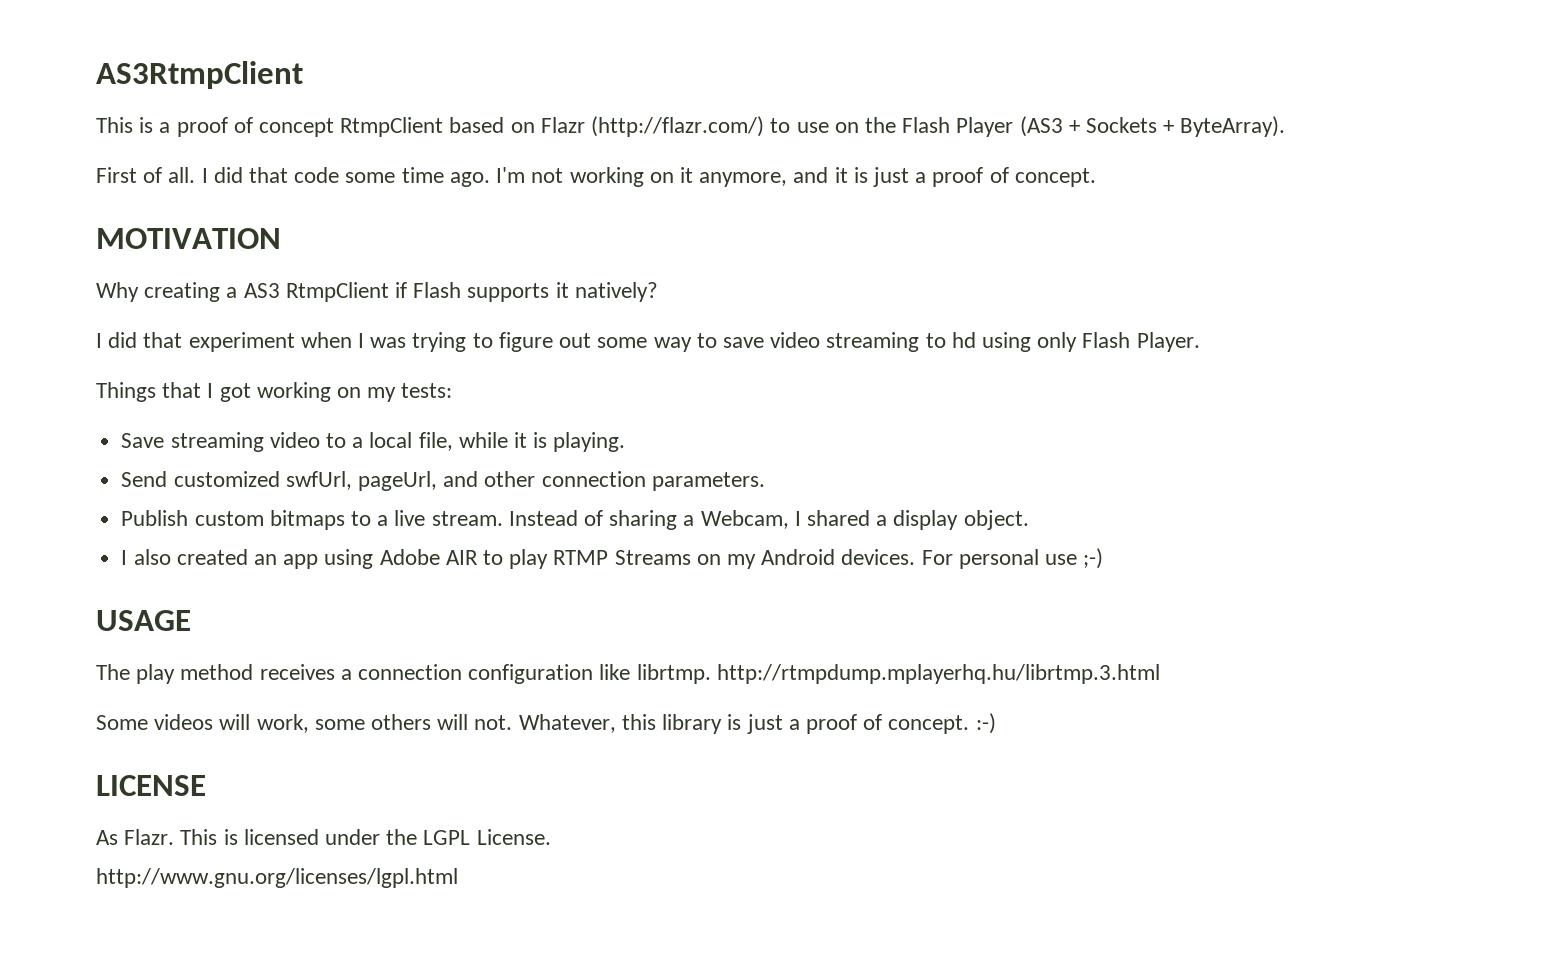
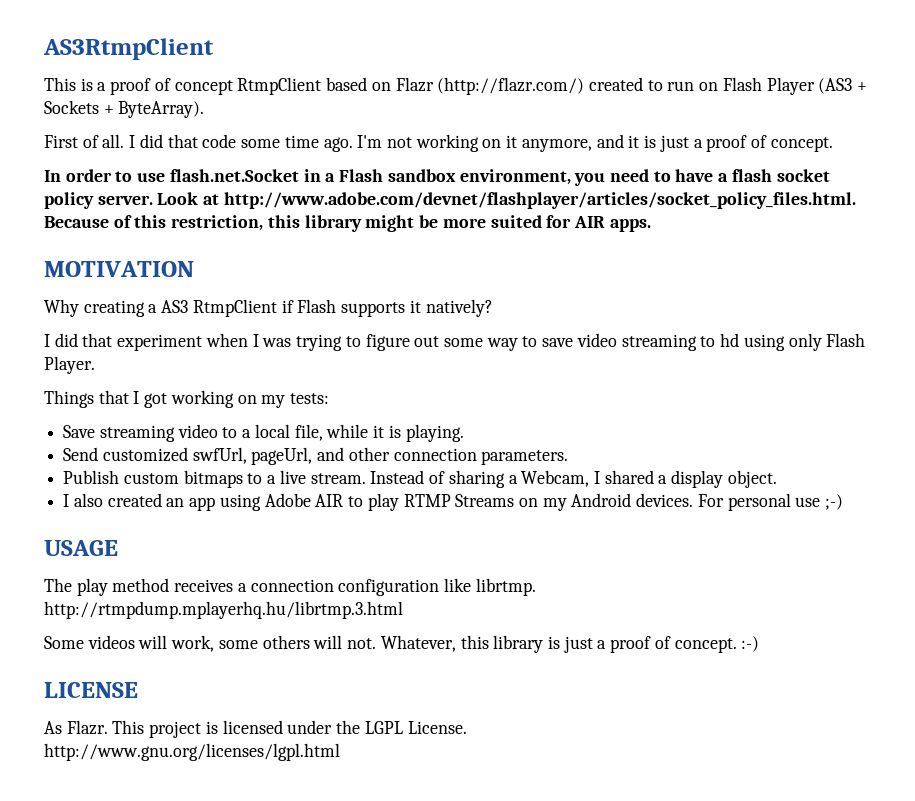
[770,117,896,133] to use on the -> [588,77,719,91] created to run on
(1096, 177) none -> [44,169,830,186] [44,192,856,209] [44,215,651,232] // In order to use flash.net.Socket in a Flash sandbox environment, you need to have a flash socket policy server. Look at http://www.adobe.com/devnet/flashplayer/articles/socket_policy_files.html. Because of this restriction, this library might be more suited for AIR apps.
(218, 837) none -> [149,721,202,738] project

